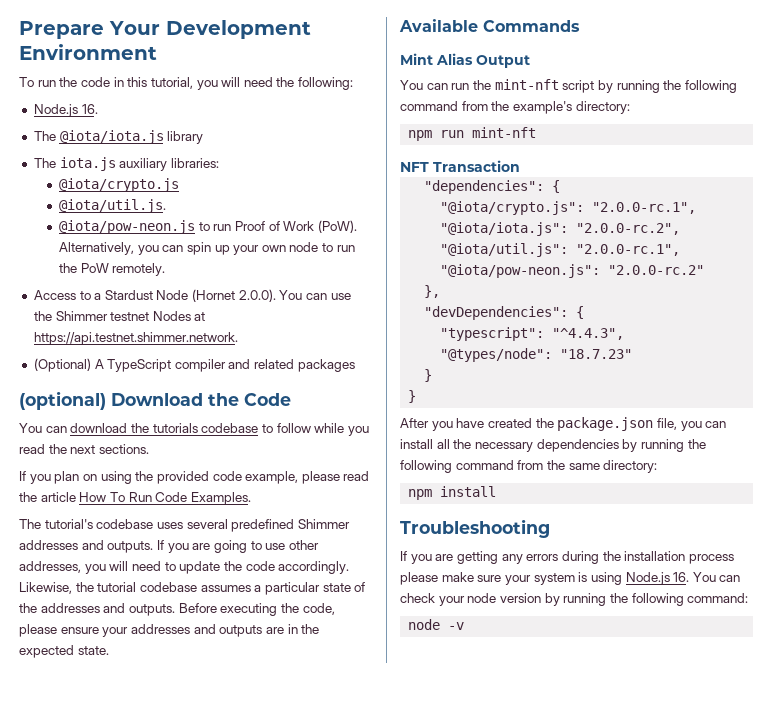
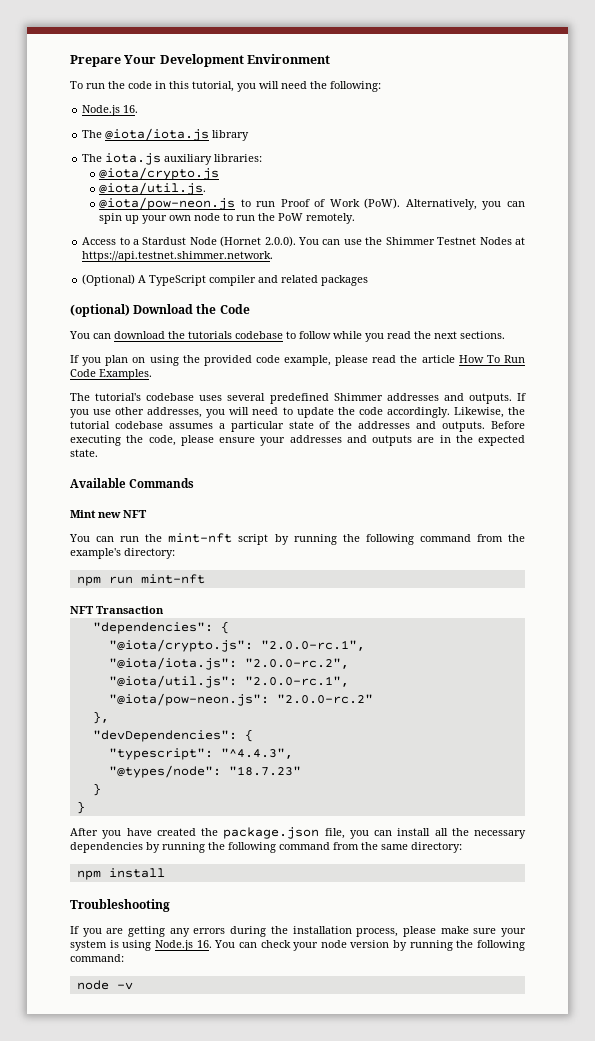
[110,312,150,321] testnet -> [437,237,477,245] Testnet
[192,540,262,553] are going to -> (89, 413) none
[436,53,530,68] Alias Output -> [98,510,147,518] new NFT
[688,554,734,564] process -> [356,928,399,937] process,

